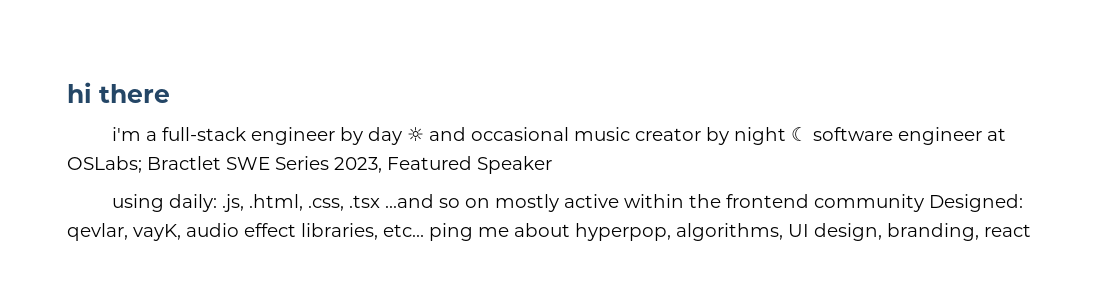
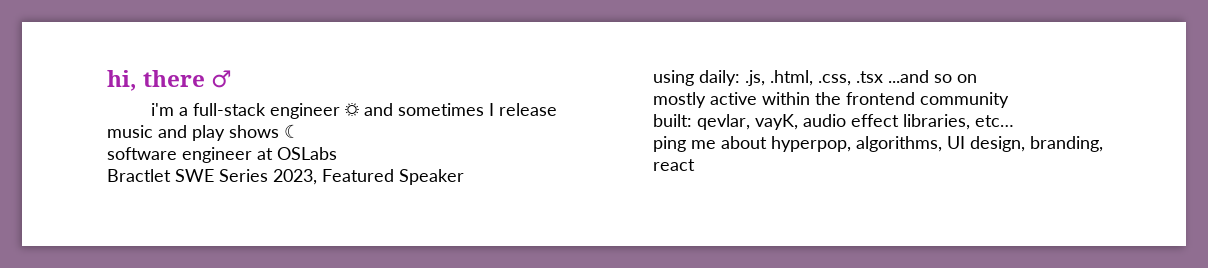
[67,82,92,103] hi -> [107,70,137,91] hi,
(170, 93) none -> [211,70,233,88] ♂
[340,127,787,145] by day ☼ and occasional music creator by night -> [345,103,558,116] [107,125,279,141] ☼ and sometimes I release music and play shows
(809, 134) none -> (300, 131) //
[67,156,142,173] OSLabs; -> [277,147,337,160] OSLabs //
(491, 203) none -> (977, 78) //
[929,194,1024,212] Designed: -> [653,114,692,127] // built:
(424, 230) none -> (1014, 121) //

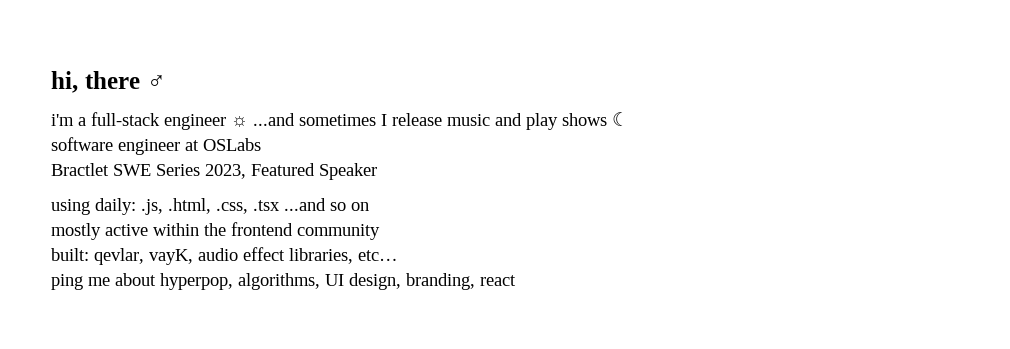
[364,103,394,116] and -> [253,113,295,126] ...and

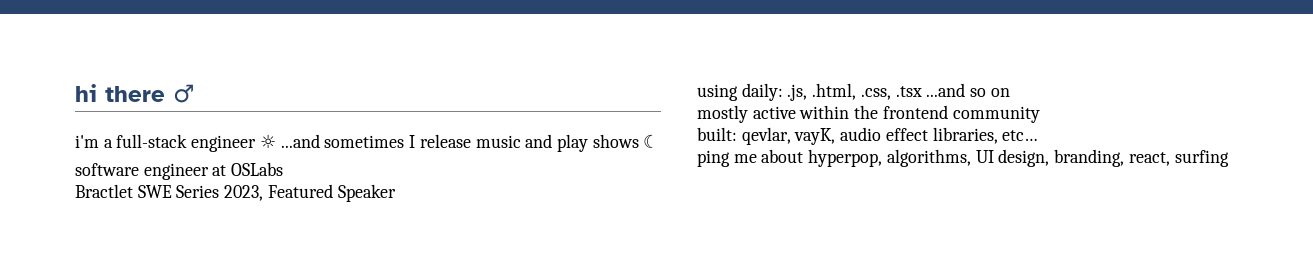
[51,71,78,93] hi, -> [75,84,97,102] hi
[480,275,516,286] react -> [1128,150,1229,167] react, surfing

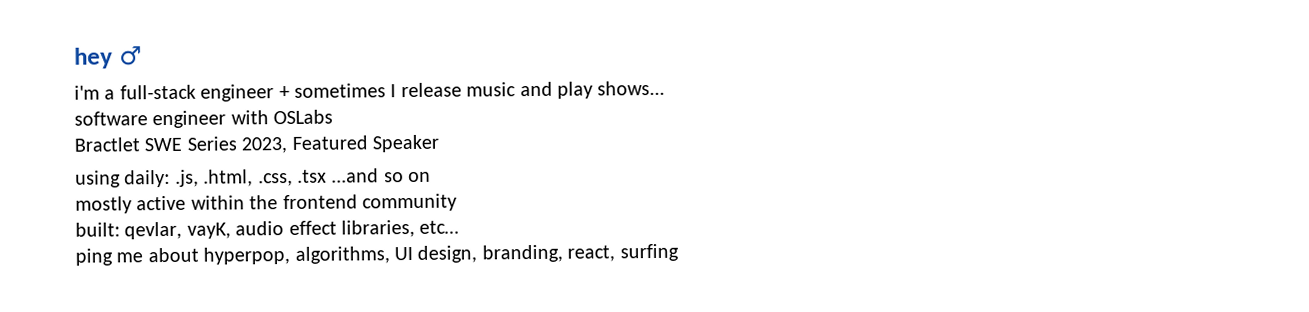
[75,84,165,102] hi there -> [74,47,113,69] hey
[259,134,320,148] ☼ ...and -> [278,85,290,99] +
[592,134,660,148] shows ☾ -> [597,80,666,96] shows...
[212,165,227,176] at -> [230,110,269,125] with

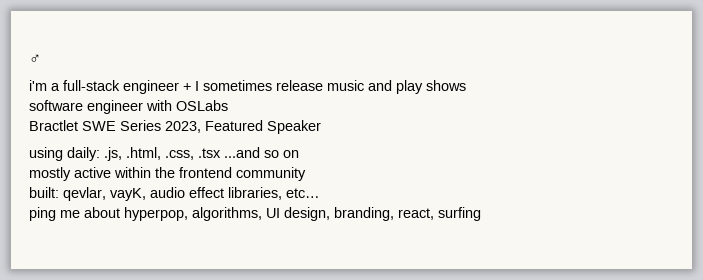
[74,47,113,69] hey -> (29, 59) none
[294,83,397,98] sometimes I -> [195,80,272,91] I sometimes
[597,80,666,96] shows... -> [426,80,466,91] shows

